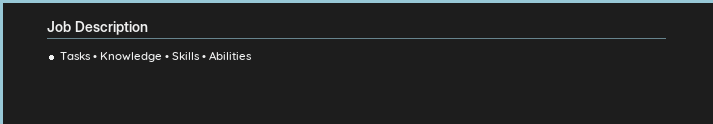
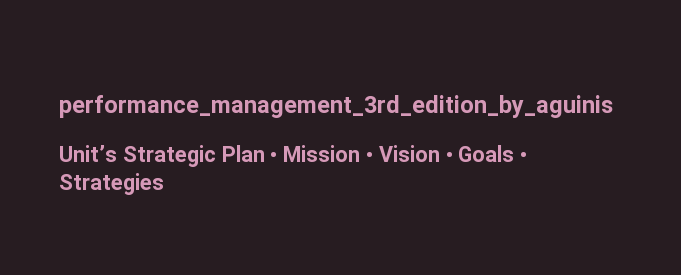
[47,21,148,35] [59,51,253,62] Job Description // Tasks • Knowledge • Skills • Abilities -> [59,95,613,118] [59,145,528,167] [59,173,164,195] performance_management_3rd_edition_by_aguinis // Unit’s Strategic Plan • Mission • Vision • Goals • Strategies

